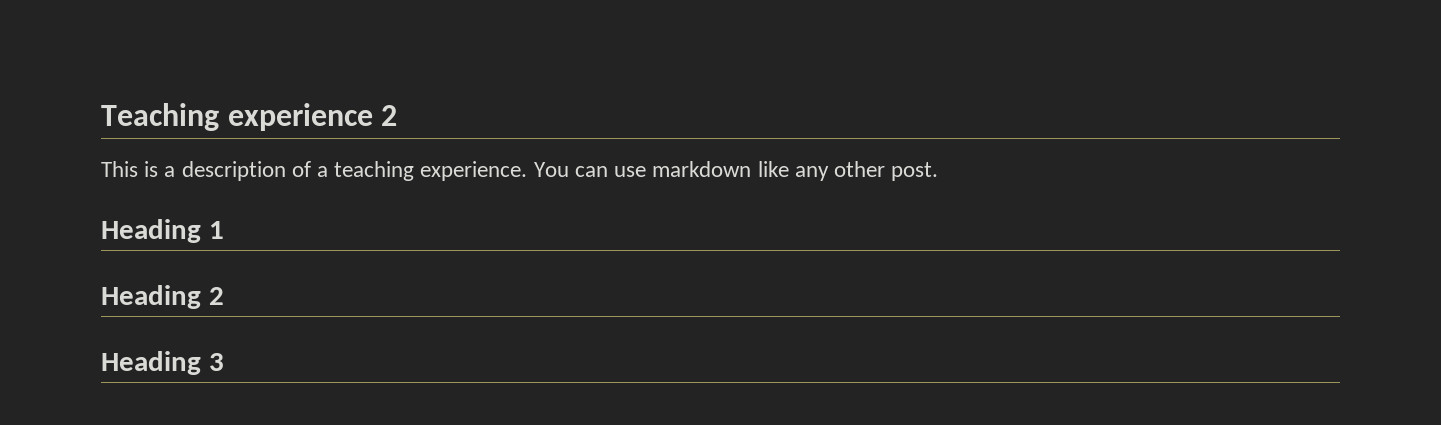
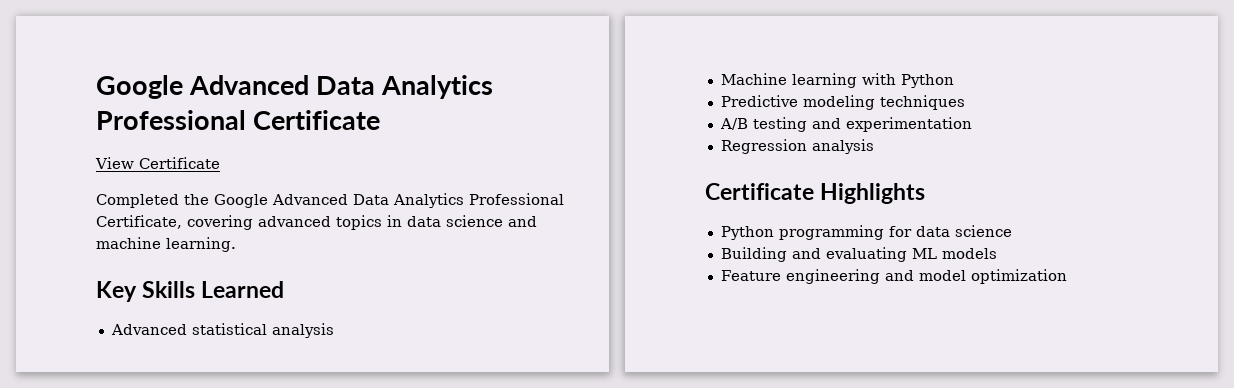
[101,103,398,131] [101,161,939,181] [101,219,224,243] [101,285,224,309] [101,351,224,375] Teaching experience 2 // This is a description of a teaching experience. You can use markdown like any other post. // Heading 1 // Heading 2 // Heading 3 -> [96,75,494,99] [96,110,381,130] [95,157,220,169] [96,193,564,208] [96,215,537,230] [96,237,236,252] [96,281,285,302] [110,323,334,338] [720,73,954,88] [720,95,965,110] [719,117,972,132] [720,139,874,154] [705,183,926,204] [720,225,1012,240] [720,247,997,262] [720,269,1067,284] Google Advanced Data Analytics Professional Certificate // View Certificate // Completed the Google Advanced Data Analytics Professional Certificate, covering advanced topics in data science and machine learning. // Key Skills Learned // Advanced statistical analysis // Machine learning with Python // Predictive modeling techniques // A/B testing and experimentation // Regression analysis // Certificate Highlights // Python programming for data science // Building and evaluating ML models // Feature engineering and model optimization

